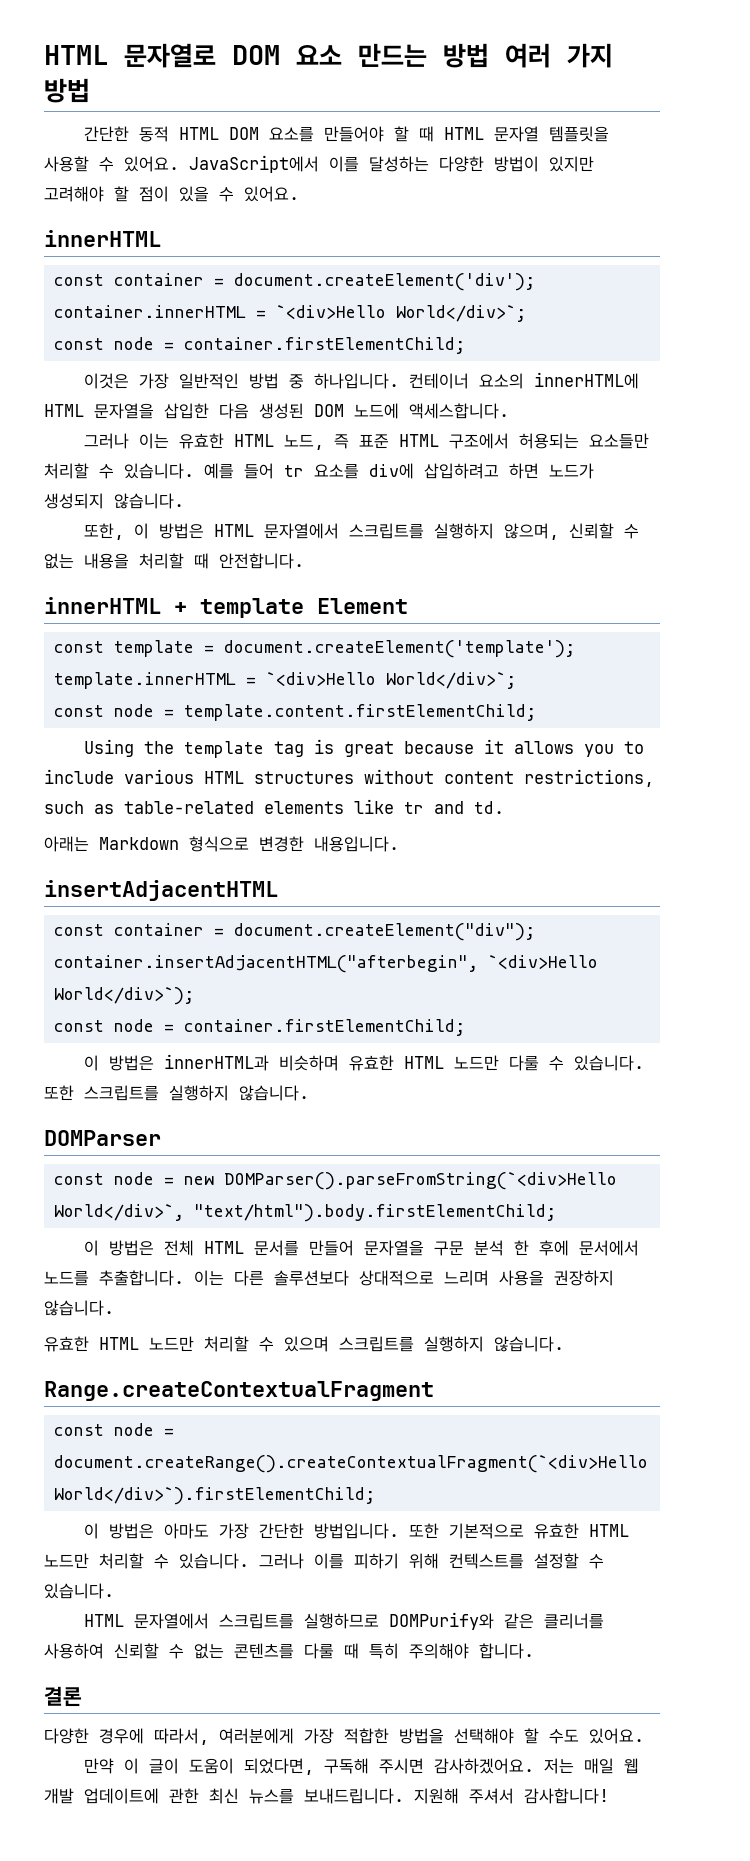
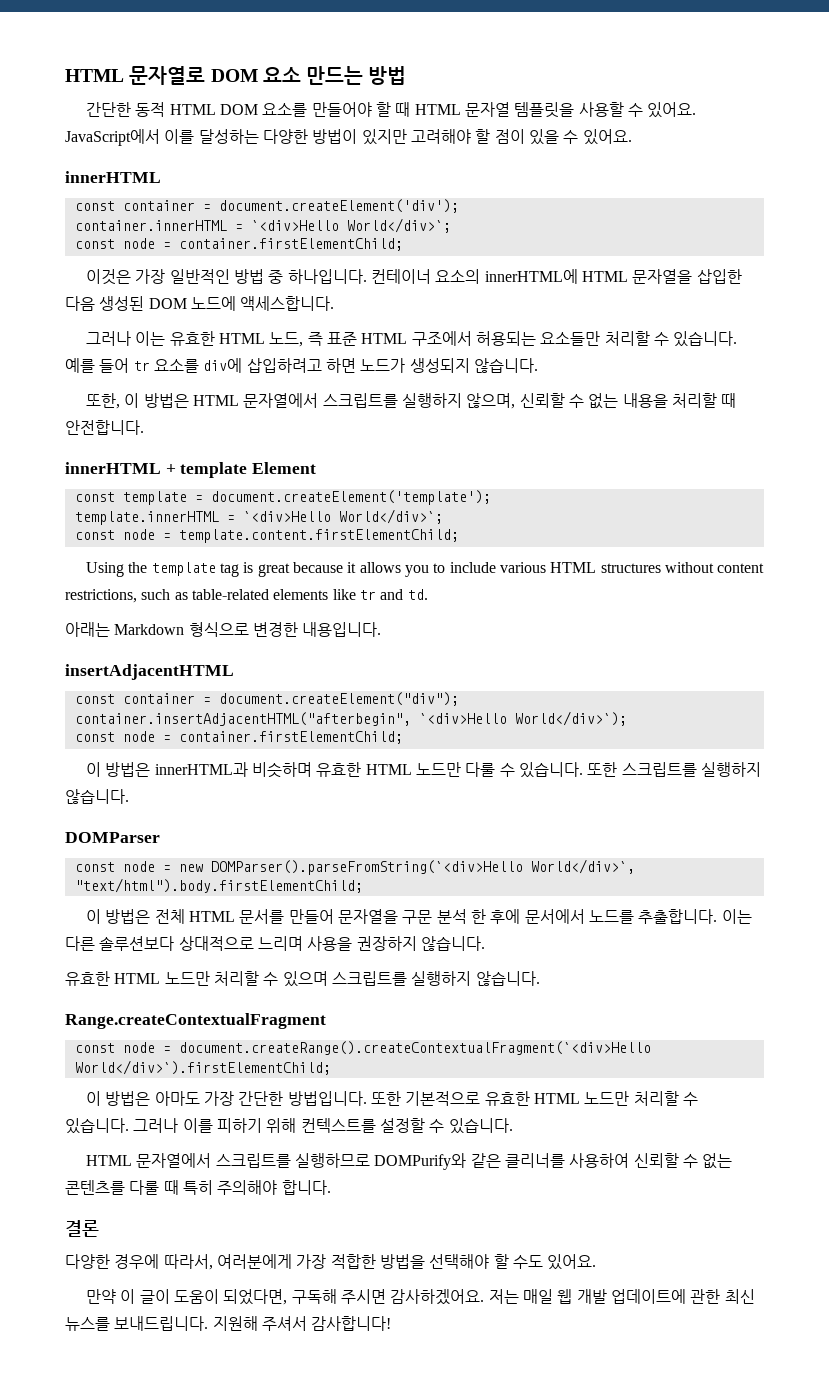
[505,43,613,68] [44,78,90,103] 여러 가지 방법 -> (407, 75) none

